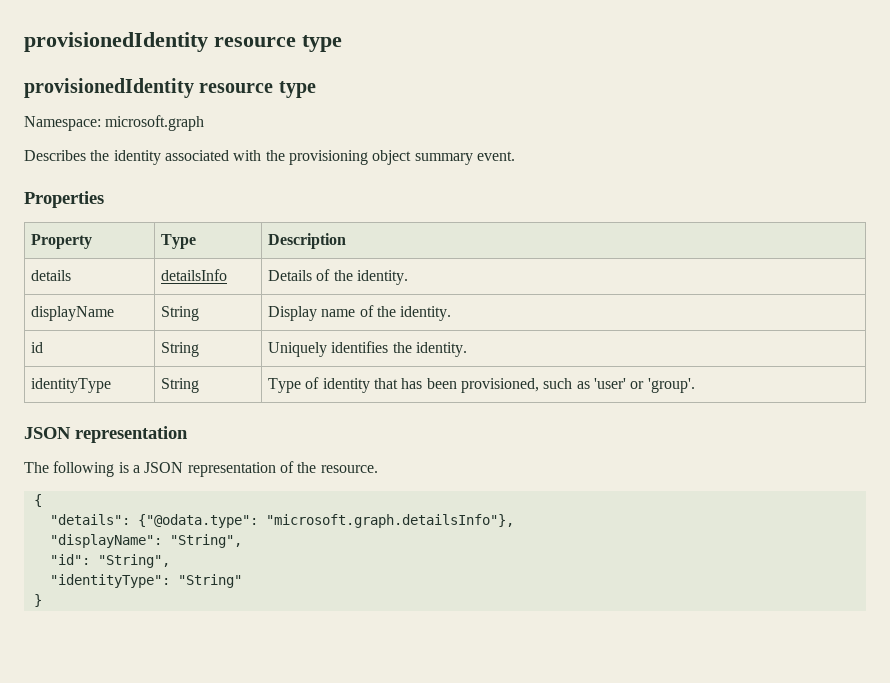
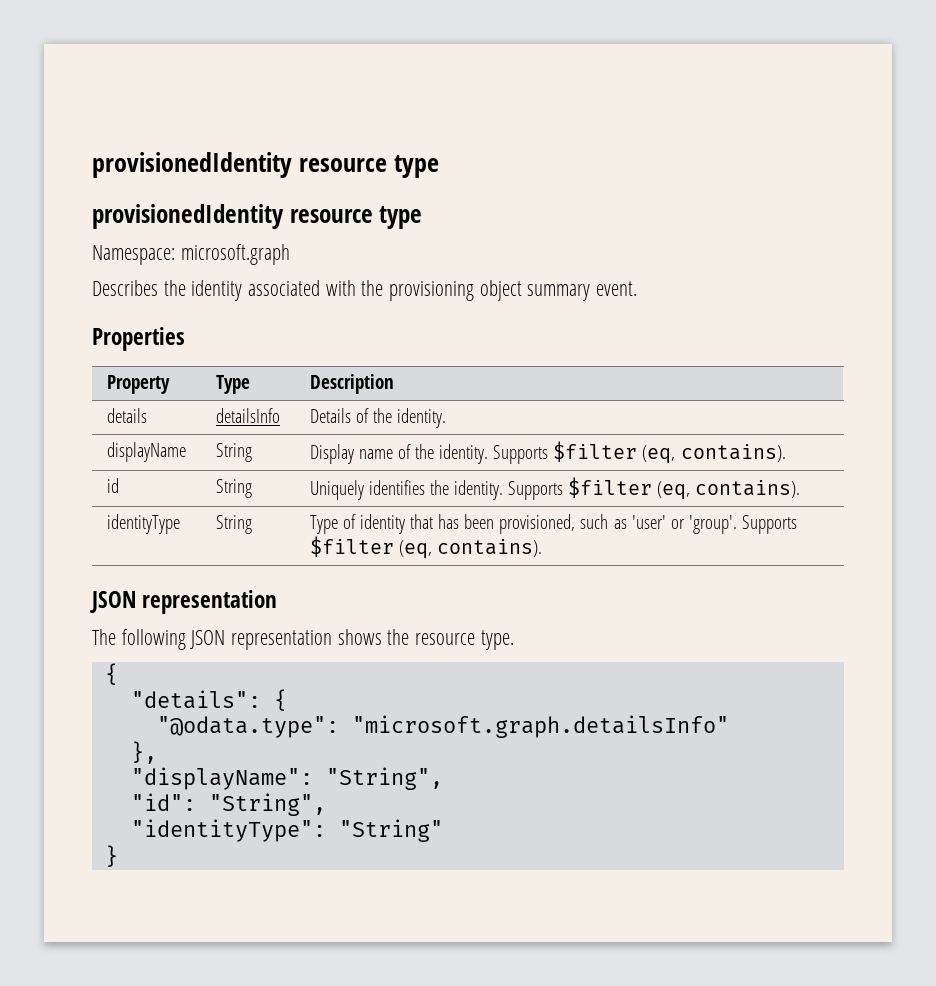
(452, 313) none -> [493,441,786,464] Supports $filter (eq, contains).
(468, 349) none -> [508,477,801,500] Supports $filter (eq, contains).
(695, 385) none -> [742,515,798,534] [309,536,542,559] Supports $filter (eq, contains).
[118,461,378,477] [33,494,42,507] [49,514,514,528] is a JSON representation of the resource. // { // "details": {"@odata.type": "microsoft.graph.detailsInfo"}, -> [190,629,514,650] [104,663,118,685] [130,689,287,711] [156,715,729,738] [130,741,157,764] JSON representation shows the resource type. // { // "details": { // "@odata.type": "microsoft.graph.detailsInfo" // },

